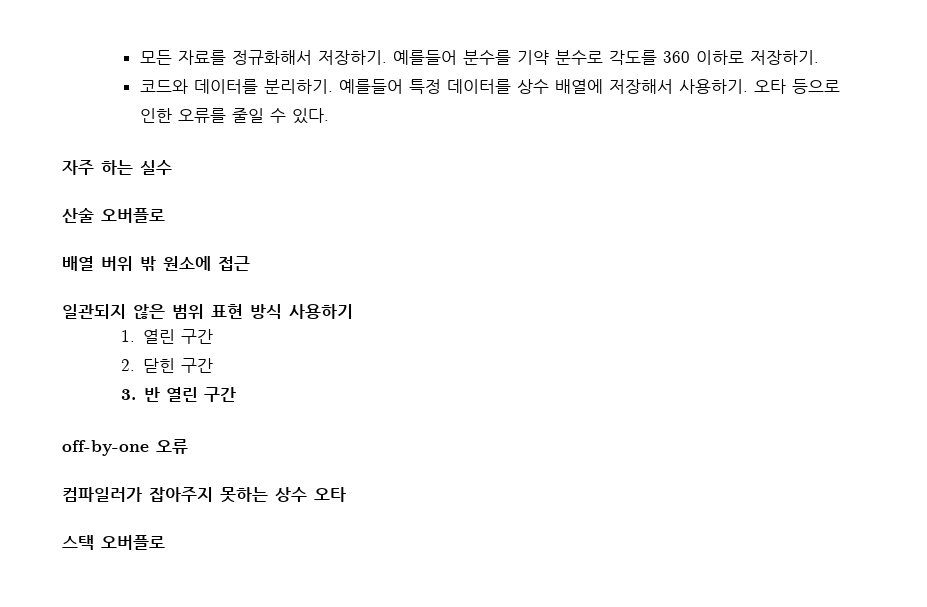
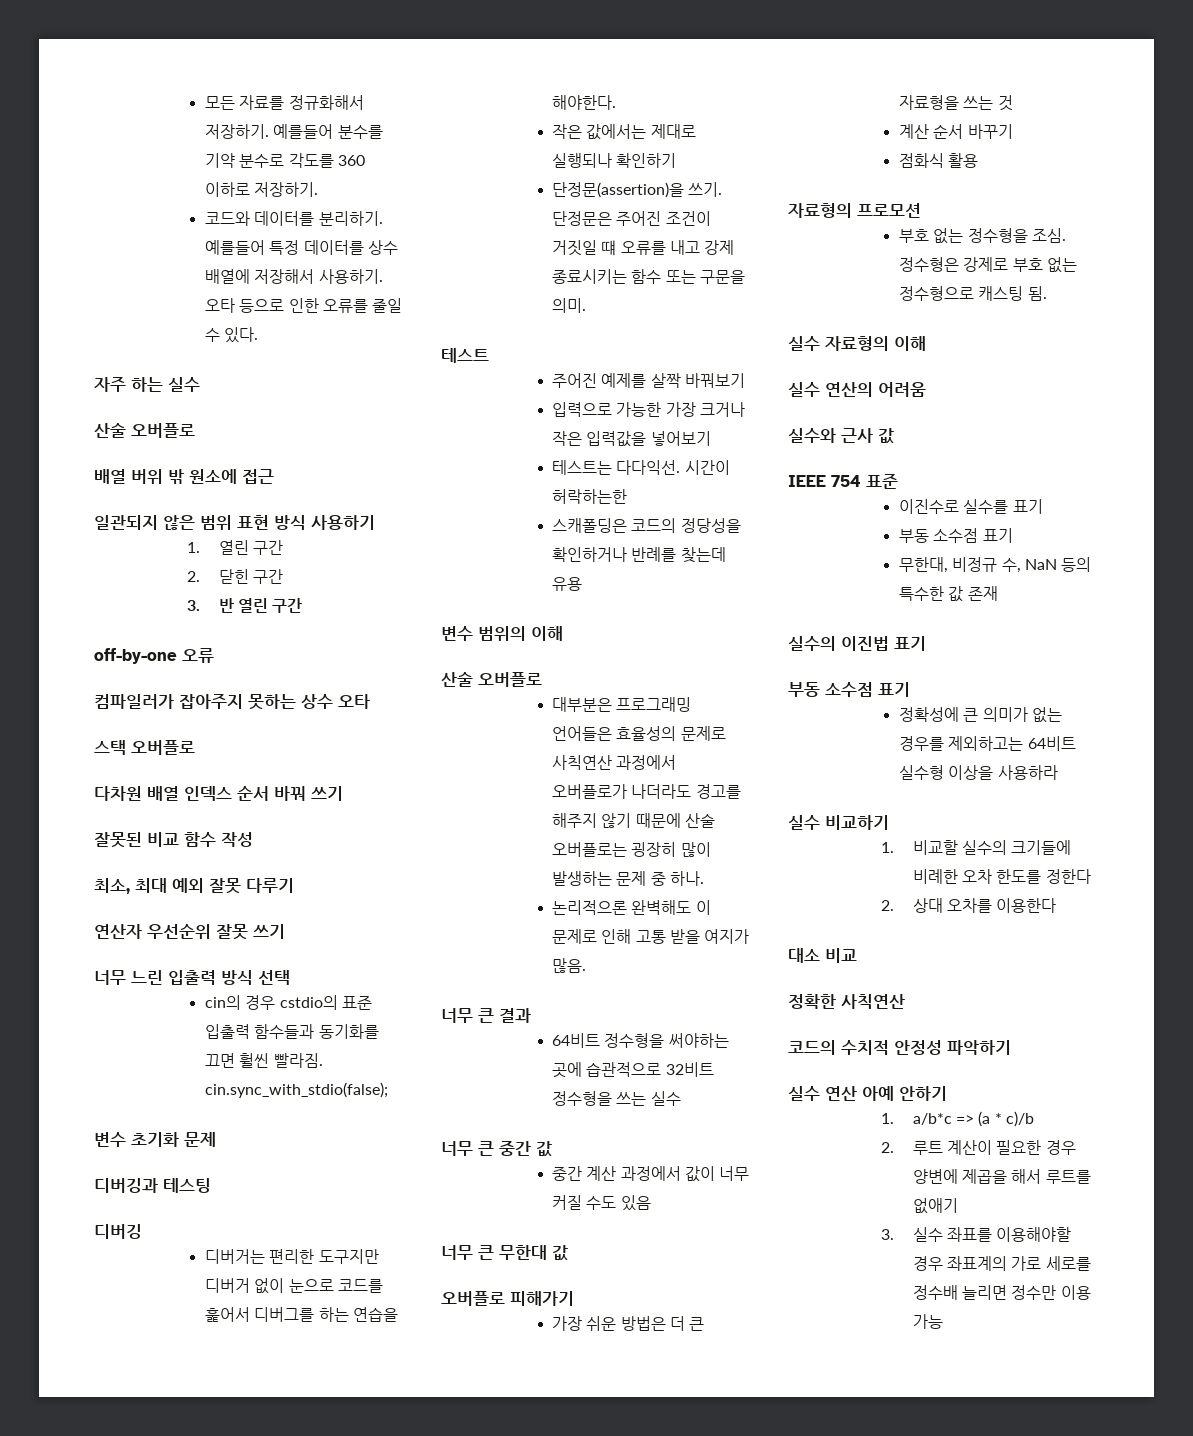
(165, 542) none -> [94,786,343,801] [94,832,253,848] [94,878,294,894] [94,924,285,940] [94,970,290,985] [204,995,372,1010] [204,1024,379,1039] [204,1053,323,1068] [204,1082,388,1098] [94,1132,216,1147] [94,1178,211,1193] [94,1224,142,1239] [204,1249,379,1264] [204,1278,383,1294] [204,1307,398,1322] [551,95,616,110] [551,124,696,140] [551,153,677,168] [551,182,723,198] [551,211,711,226] [551,240,735,256] [551,269,745,284] [551,298,586,313] [441,348,489,363] [551,373,745,388] [551,402,745,417] [551,431,711,447] [551,460,730,475] [551,489,627,504] [551,518,741,533] [551,547,726,563] [551,577,582,591] [441,626,563,641] [441,672,542,687] [551,697,692,712] [551,726,726,741] [551,755,677,770] [551,784,741,799] [551,813,715,828] [551,842,711,857] [551,871,704,886] [551,900,711,915] [551,929,750,944] [551,958,586,973] [441,1008,531,1023] [551,1033,729,1048] [551,1062,714,1078] [551,1091,681,1106] [441,1141,552,1157] [551,1166,750,1182] [551,1195,651,1211] [441,1245,568,1261] [441,1291,574,1306] [551,1316,705,1331] [898,95,1013,111] [898,124,1013,139] [898,153,979,168] [788,203,921,218] [898,228,1066,244] [898,257,1077,273] [898,286,1047,301] [788,336,926,351] [788,382,926,397] [788,428,894,444] [788,474,898,489] [898,499,1043,514] [898,528,1013,543] [898,557,1092,573] [898,586,998,602] [788,636,926,651] [788,682,910,697] [898,707,1062,723] [898,736,1076,751] [898,765,1058,780] [788,815,889,830] [881,840,1072,855] [912,869,1091,884] [881,898,1057,913] [788,948,857,963] [788,994,905,1009] [788,1040,1011,1055] [788,1086,947,1101] [881,1111,1034,1127] [881,1140,1076,1155] [912,1169,1091,1184] [912,1198,958,1214] [881,1227,1072,1242] [912,1256,1091,1271] [912,1285,1091,1300] [912,1314,943,1329] // 다차원 배열 인덱스 순서 바꿔 쓰기 // 잘못된 비교 함수 작성 // 최소, 최대 예외 잘못 다루기 // 연산자 우선순위 잘못 쓰기 // 너무 느린 입출력 방식 선택 // cin의 경우 cstdio의 표준 입출력 함수들과 동기화를 끄면 훨씬 빨라짐. cin.sync_with_stdio(false); // 변수 초기화 문제 // 디버깅과 테스팅 // 디버깅 // 디버거는 편리한 도구지만 디버거 없이 눈으로 코드를 훑어서 디버그를 하는 연습을 해야한다. // 작은 값에서는 제대로 실행되나 확인하기 // 단정문(assertion)을 쓰기. 단정문은 주어진 조건이 거짓일 떄 오류를 내고 강제 종료시키는 함수 또는 구문을 의미. // 테스트 // 주어진 예제를 살짝 바꿔보기 // 입력으로 가능한 가장 크거나 작은 입력값을 넣어보기 // 테스트는 다다익선. 시간이 허락하는한 // 스캐폴딩은 코드의 정당성을 확인하거나 반례를 찾는데 유용 // 변수 범위의 이해 // 산술 오버플로 // 대부분은 프로그래밍 언어들은 효율성의 문제로 사칙연산 과정에서 오버플로가 나더라도 경고를 해주지 않기 때문에 산술 오버플로는 굉장히 많이 발생하는 문제 중 하나. // 논리적으론 완벽해도 이 문제로 인해 고통 받을 여지가 많음. // 너무 큰 결과 // 64비트 정수형을 써야하는 곳에 습관적으로 32비트 정수형을 쓰는 실수 // 너무 큰 중간 값 // 중간 계산 과정에서 값이 너무 커질 수도 있음 // 너무 큰 무한대 값 // 오버플로 피해가기 // 가장 쉬운 방법은 더 큰 자료형을 쓰는 것 // 계산 순서 바꾸기 // 점화식 활용 // 자료형의 프로모션 // 부호 없는 정수형을 조심. 정수형은 강제로 부호 없는 정수형으로 캐스팅 됨. // 실수 자료형의 이해 // 실수 연산의 어려움 // 실수와 근사 값 // IEEE 754 표준 // 이진수로 실수를 표기 // 부동 소수점 표기 // 무한대, 비정규 수, NaN 등의 특수한 값 존재 // 실수의 이진법 표기 // 부동 소수점 표기 // 정확성에 큰 의미가 없는 경우를 제외하고는 64비트 실수형 이상을 사용하라 // 실수 비교하기 // 1. 비교할 실수의 크기들에 비례한 오차 한도를 정한다 // 2. 상대 오차를 이용한다 // 대소 비교 // 정확한 사칙연산 // 코드의 수치적 안정성 파악하기 // 실수 연산 아예 안하기 // 1. a/b*c => (a * c)/b // 2. 루트 계산이 필요한 경우 양변에 제곱을 해서 루트를 없애기 // 3. 실수 좌표를 이용해야할 경우 좌표계의 가로 세로를 정수배 늘리면 정수만 이용 가능

